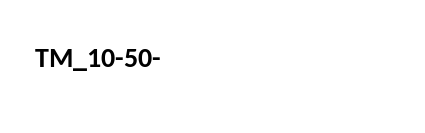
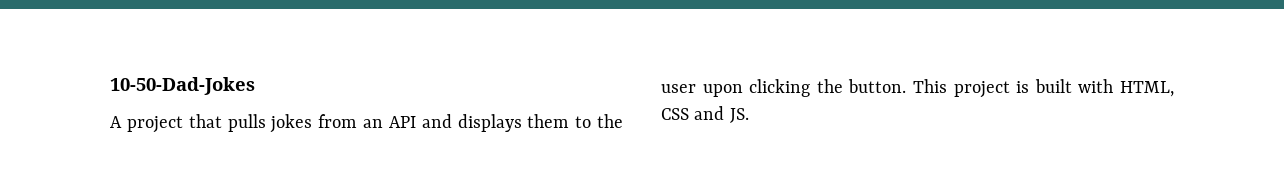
[35,49,161,71] TM_10-50- -> [110,77,255,95] [110,114,623,133] [661,79,1174,98] [661,106,749,123] 10-50-Dad-Jokes // A project that pulls jokes from an API and displays them to the user upon clicking the button. This project is built with HTML, CSS and JS.

